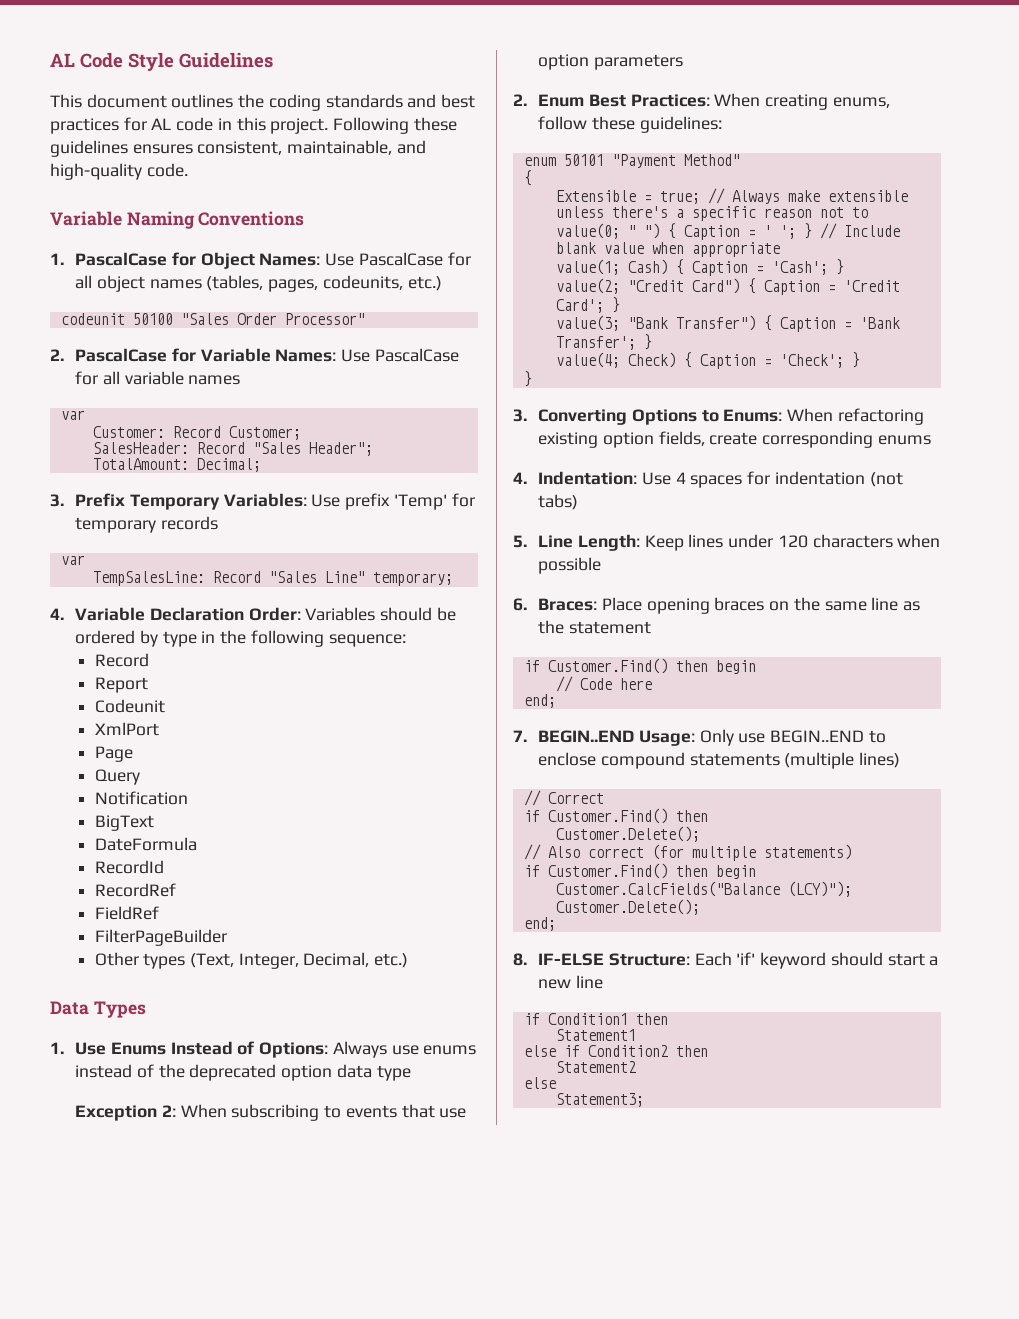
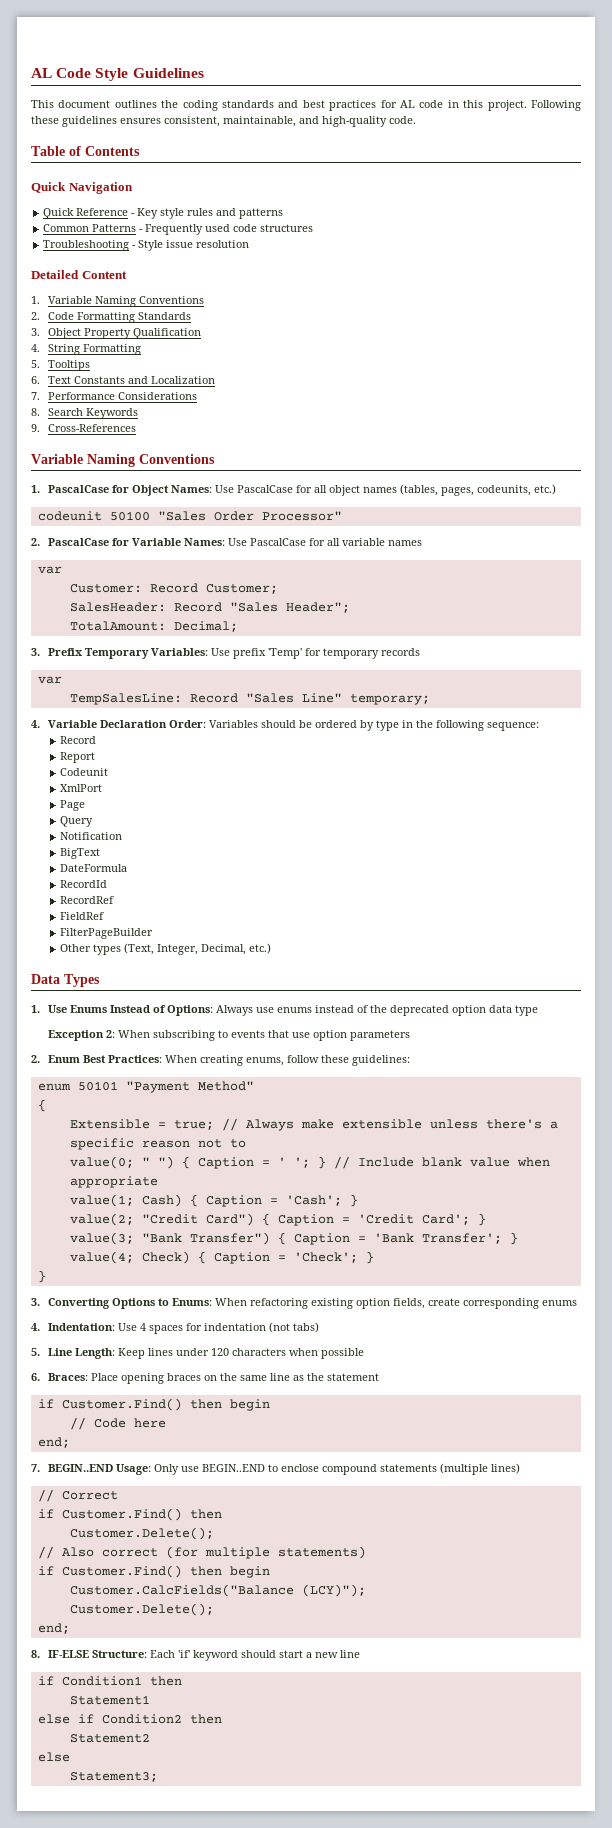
(188, 170) none -> [31,146,140,156] [31,182,133,194] [43,208,284,219] [43,224,314,235] [43,240,250,251] [31,270,127,279] [31,296,205,307] [31,312,192,323] [31,328,202,339] [31,344,142,355] [31,360,91,371] [31,376,216,384] [31,392,198,400] [31,408,139,419] [31,424,137,432] // Table of Contents // Quick Navigation // Quick Reference - Key style rules and patterns // Common Patterns - Frequently used code structures // Troubleshooting - Style issue resolution // Detailed Content // 1. Variable Naming Conventions // 2. Code Formatting Standards // 3. Object Property Qualification // 4. String Formatting // 5. Tooltips // 6. Text Constants and Localization // 7. Performance Considerations // 8. Search Keywords // 9. Cross-References

